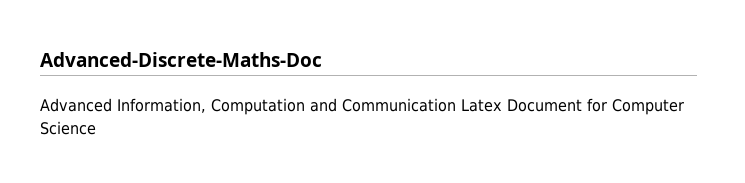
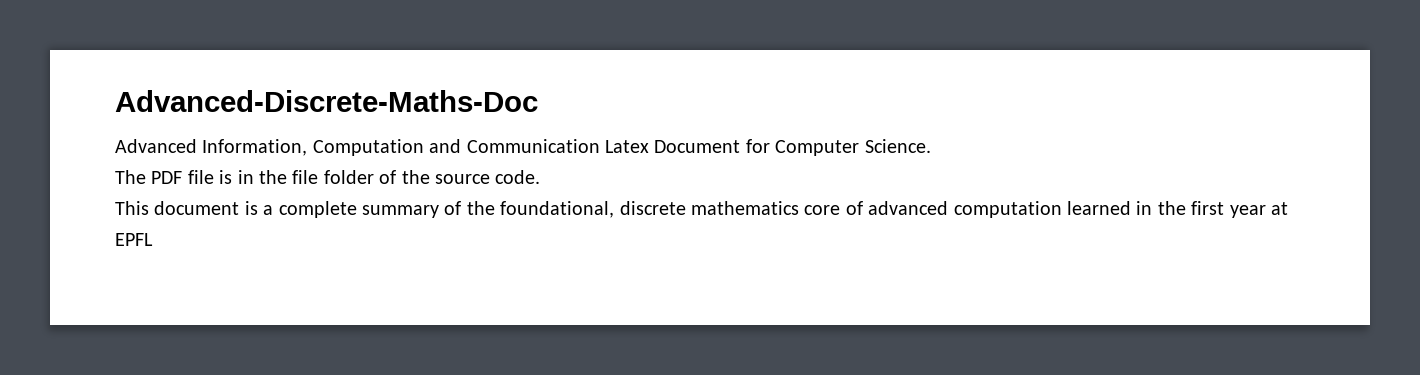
[40,121,96,135] Science -> [864,139,931,153] [115,170,541,184] [115,201,1288,218] [115,233,153,246] Science. // The PDF file is in the file folder of the source code. // This document is a complete summary of the foundational, discrete mathematics core of advanced computation learned in the first year at EPFL

